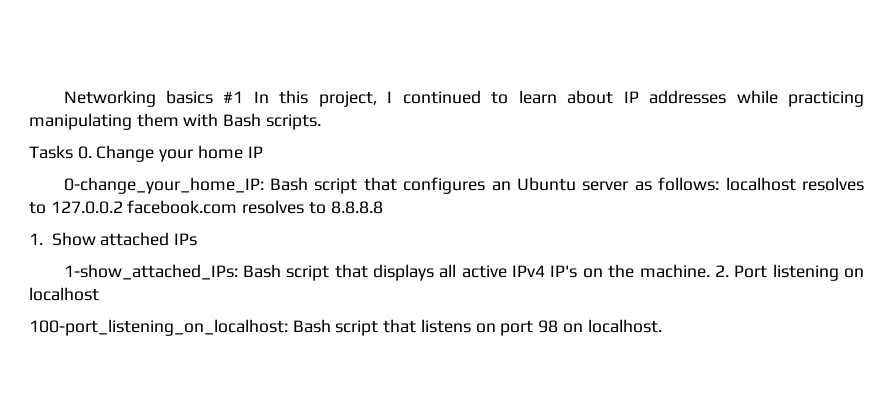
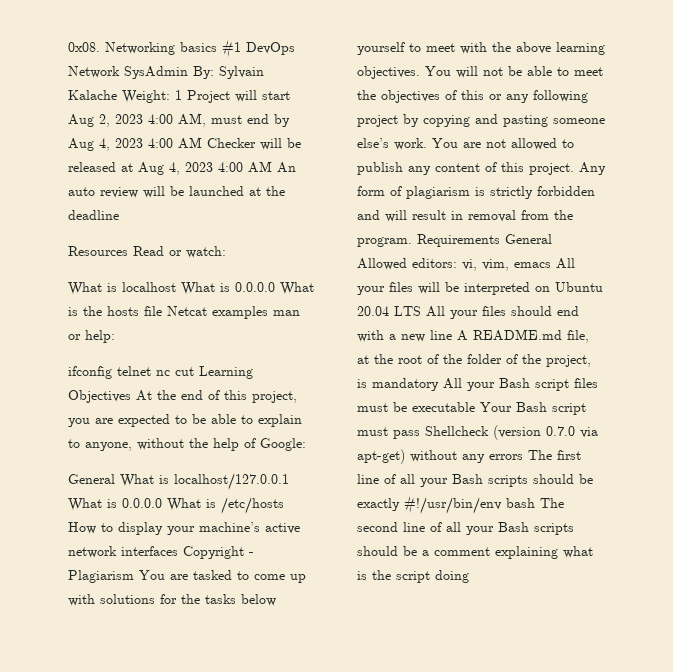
(63, 98) none -> [68,42,100,52] 0x08.
[253,90,864,107] [29,113,321,130] [29,145,263,162] [63,177,865,194] [29,200,383,214] [29,232,198,246] [63,264,864,281] [29,287,99,301] [29,319,662,336] In this project, I continued to learn about IP addresses while practicing manipulating them with Bash scripts. // Tasks 0. Change your home IP // 0-change_your_home_IP: Bash script that configures an Ubuntu server as follows: localhost resolves to 127.0.0.2 facebook.com resolves to 8.8.8.8 // 1. Show attached IPs // 1-show_attached_IPs: Bash script that displays all active IPv4 IP's on the machine. 2. Port listening on localhost // 100-port_listening_on_localhost: Bash script that listens on port 98 on localhost. -> [246,42,295,55] [68,66,264,79] [68,90,290,103] [68,113,290,127] [68,137,301,151] [68,161,296,175] [68,186,285,198] [68,210,119,220] [68,246,226,258] [68,282,314,295] [68,306,300,319] [68,330,115,343] [68,366,253,379] [68,390,297,403] [68,414,302,427] [68,438,306,451] [68,473,289,490] [68,497,284,514] [68,522,300,535] [68,546,254,559] [68,570,306,583] [68,594,276,606] [357,42,605,55] [357,66,603,79] [357,90,588,103] [357,114,605,127] [357,138,574,150] [357,162,606,175] [357,186,595,199] [357,210,573,222] [357,234,552,247] [357,258,575,271] [357,282,603,295] [357,306,579,319] [357,329,589,343] [357,354,591,367] [357,378,598,391] [357,402,586,415] [357,425,598,440] [357,449,581,464] [357,474,593,487] [357,496,564,514] [357,522,574,535] [357,546,593,559] [357,570,469,583] DevOps Network SysAdmin By: Sylvain Kalache Weight: 1 Project will start Aug 2, 2023 4:00 AM, must end by Aug 4, 2023 4:00 AM Checker will be released at Aug 4, 2023 4:00 AM An auto review will be launched at the deadline // Resources Read or watch: // What is localhost What is 0.0.0.0 What is the hosts file Netcat examples man or help: // ifconfig telnet nc cut Learning Objectives At the end of this project, you are expected to be able to explain to anyone, without the help of Google: // General What is localhost/127.0.0.1 What is 0.0.0.0 What is /etc/hosts How to display your machine’s active network interfaces Copyright - Plagiarism You are tasked to come up with solutions for the tasks below yourself to meet with the above learning objectives. You will not be able to meet the objectives of this or any following project by copying and pasting someone else’s work. You are not allowed to publish any content of this project. Any form of plagiarism is strictly forbidden and will result in removal from the program. Requirements General Allowed editors: vi, vim, emacs All your files will be interpreted on Ubuntu 20.04 LTS All your files should end with a new line A README.md file, at the root of the folder of the project, is mandatory All your Bash script files must be executable Your Bash script must pass Shellcheck (version 0.7.0 via apt-get) without any errors The first line of all your Bash scripts should be exactly #!/usr/bin/env bash The second line of all your Bash scripts should be a comment explaining what is the script doing

